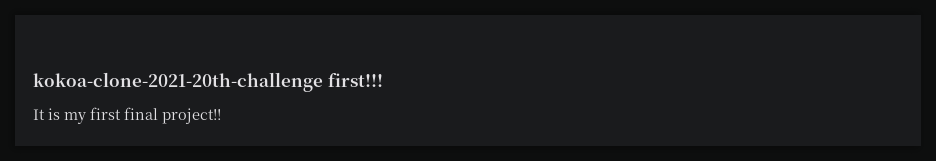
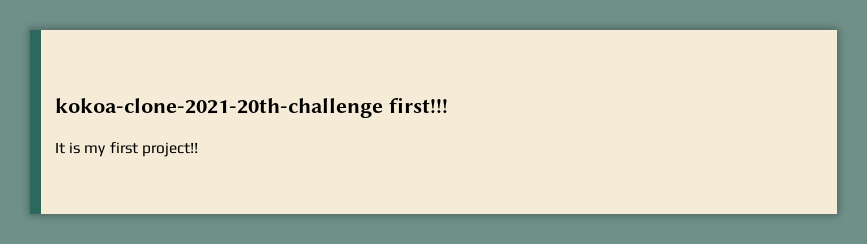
[124,107,158,120] final -> (138, 148) none

